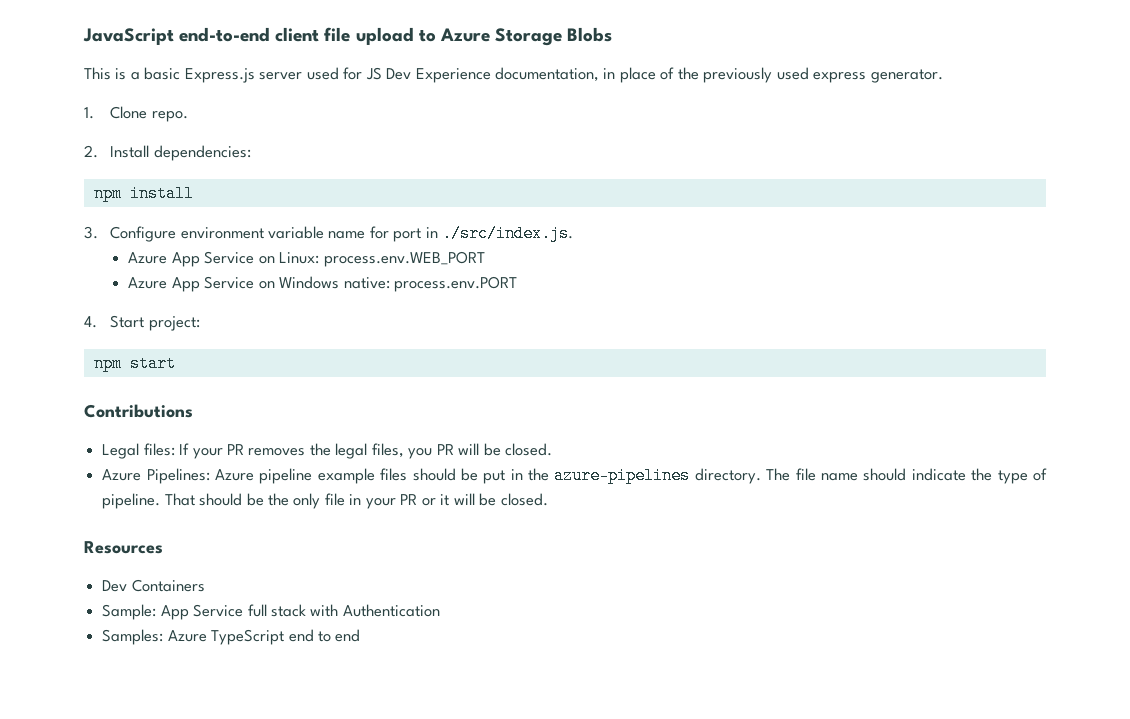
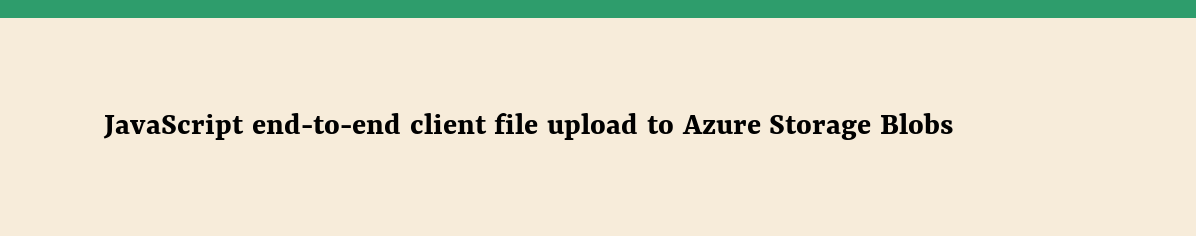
[84,67,943,83] [84,106,188,122] [84,145,251,161] [93,185,194,202] [84,225,574,242] [128,251,485,267] [128,276,517,292] [84,315,200,331] [93,355,176,372] [84,404,193,418] [102,443,553,459] [102,467,1048,484] [102,493,548,509] [84,541,163,554] [102,579,205,592] [102,604,440,620] [102,629,361,645] // This is a basic Express.js server used for JS Dev Experience documentation, in place of the previously used express generator. // 1. Clone repo. // 2. Install dependencies: // npm install // 3. Configure environment variable name for port in ./src/index.js. // Azure App Service on Linux: process.env.WEB_PORT // Azure App Service on Windows native: process.env.PORT // 4. Start project: // npm start // Contributions // Legal files: If your PR removes the legal files, you PR will be closed. // Azure Pipelines: Azure pipeline example files should be put in the azure-pipelines directory. The file name should indicate the type of pipeline. That should be the only file in your PR or it will be closed. // Resources // Dev Containers // Sample: App Service full stack with Authentication // Samples: Azure TypeScript end to end -> (954, 123) none

